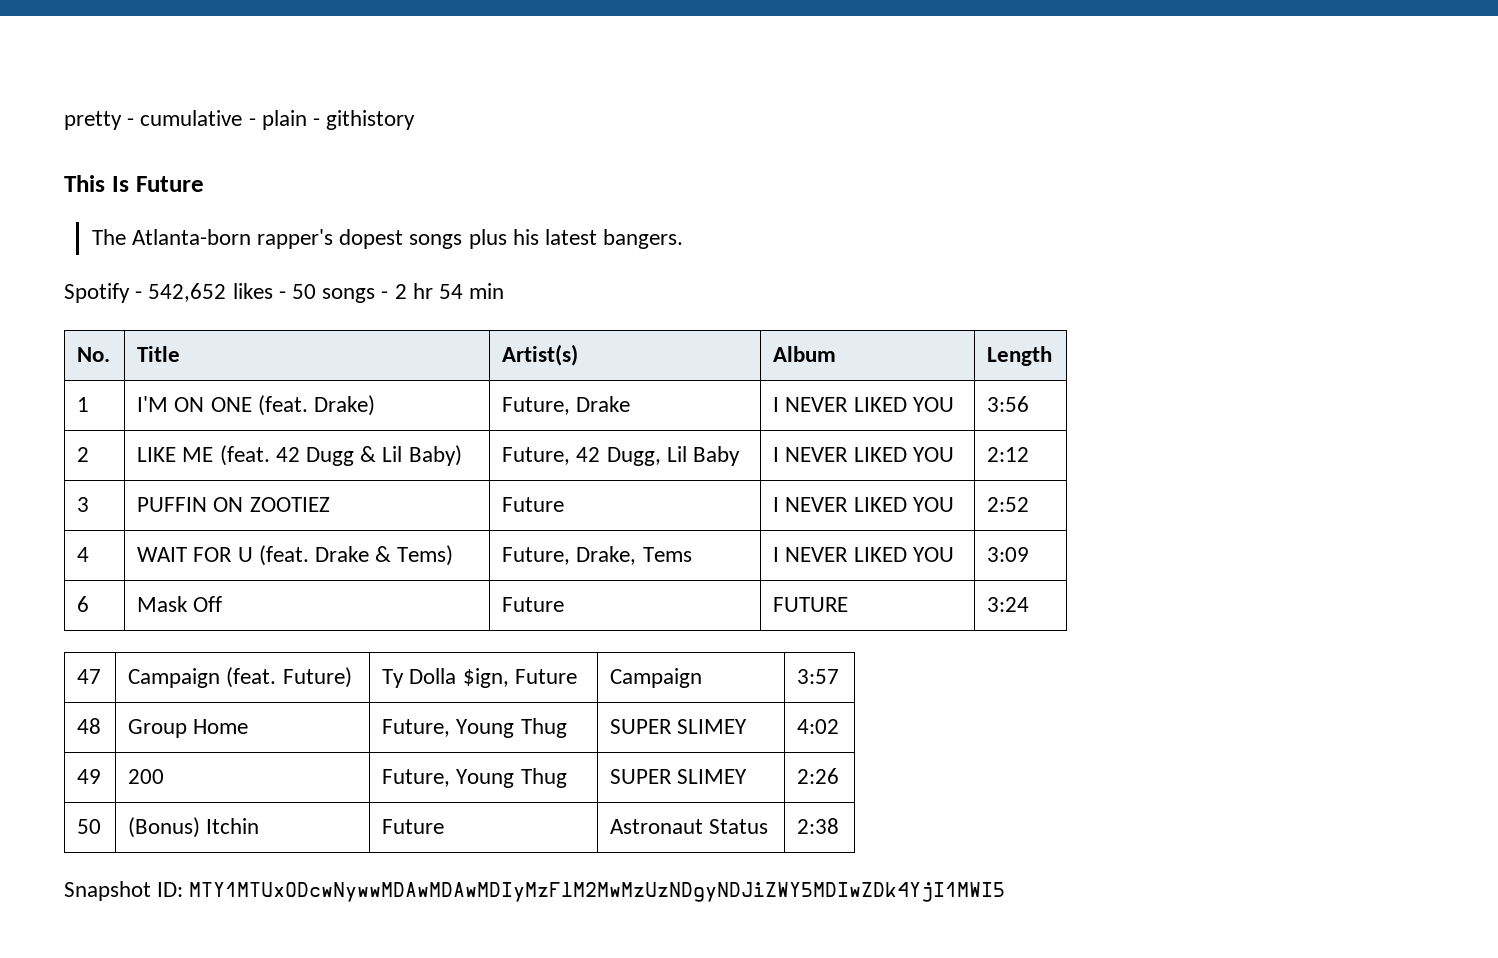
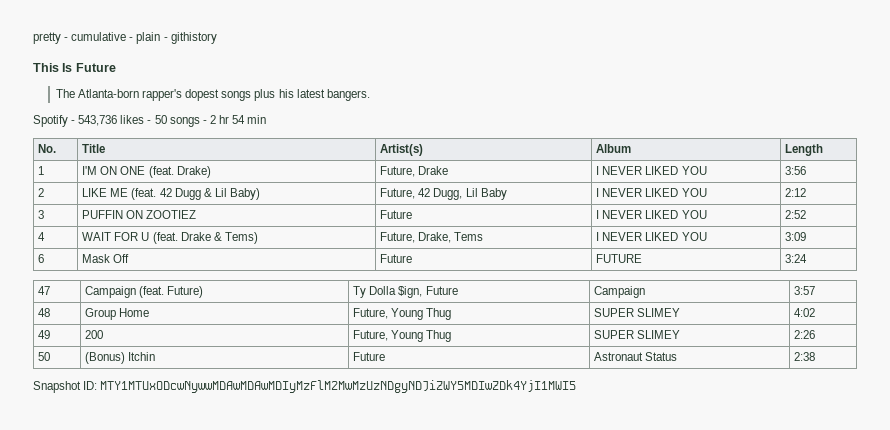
[148,283,227,302] 542,652 -> [78,115,118,126] 543,736

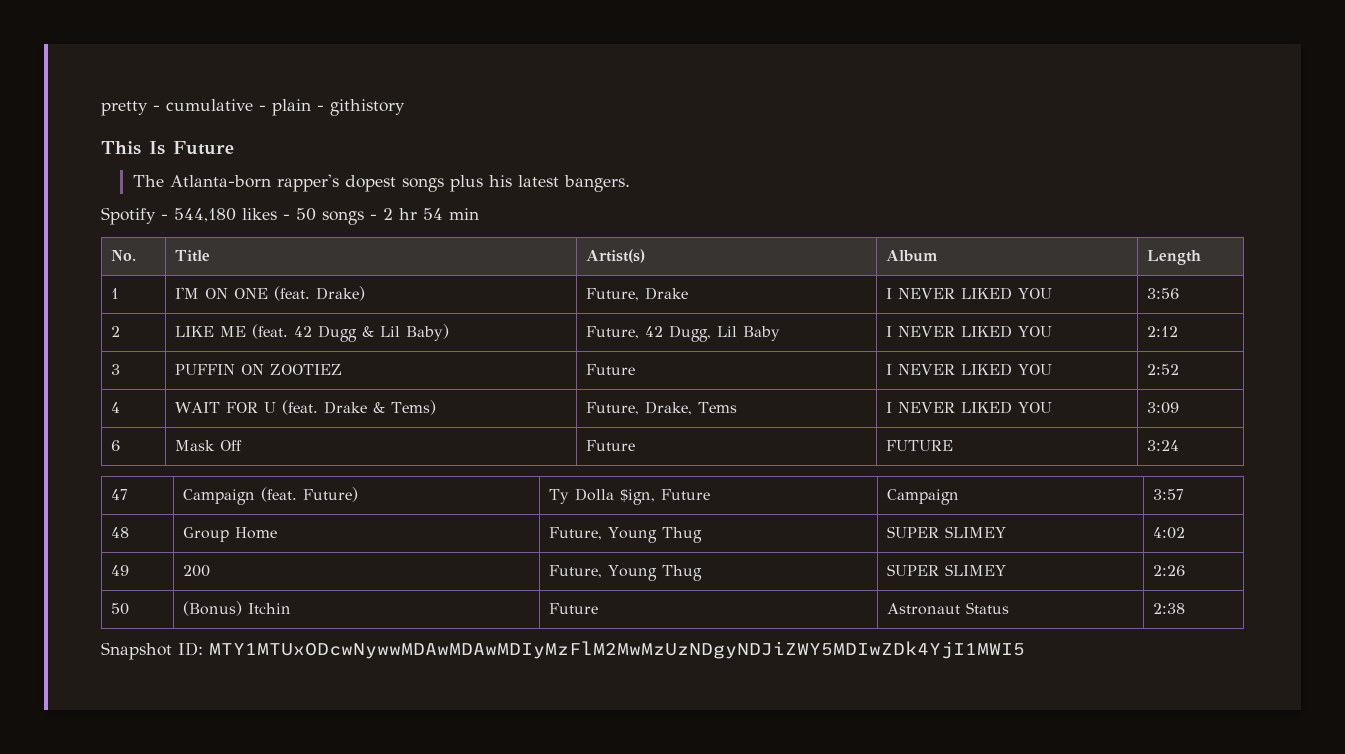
[78,115,118,126] 543,736 -> [174,208,236,222] 544,180

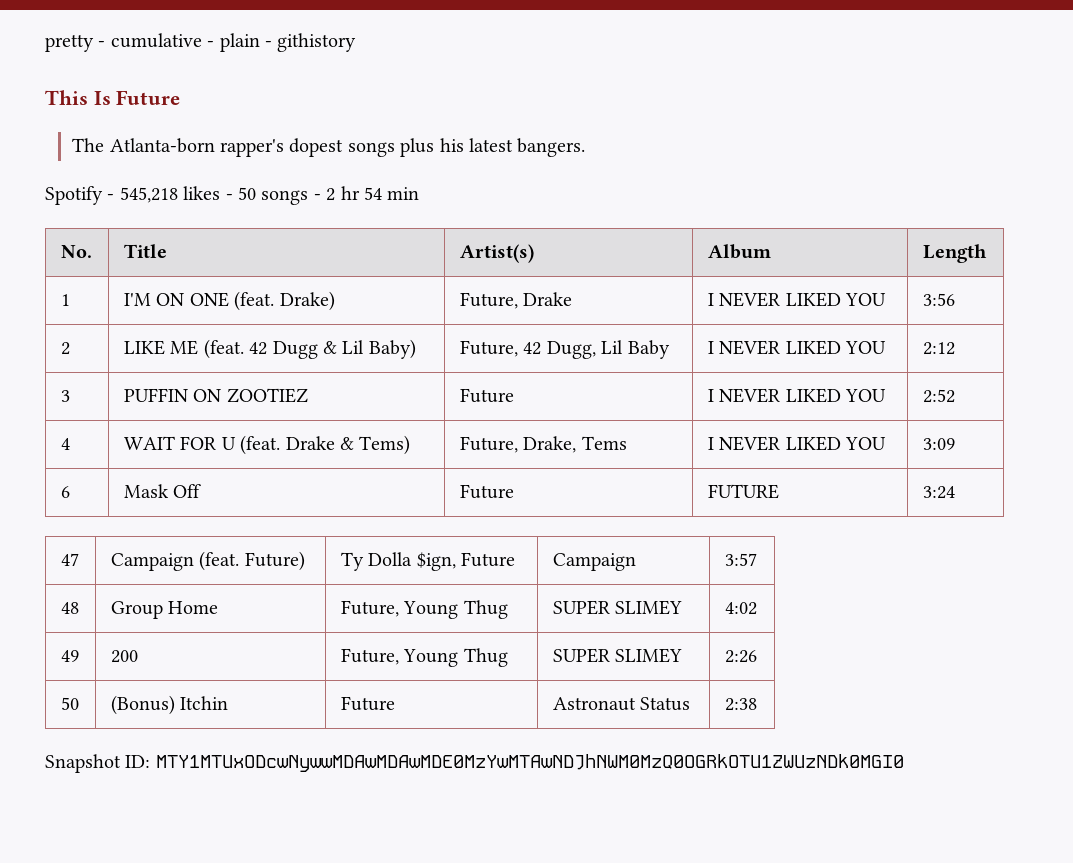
[174,208,236,222] 544,180 -> [119,187,178,203] 545,218
[209,641,1025,659] MTY1MTUxODcwNywwMDAwMDAwMDIyMzFlM2MwMzUzNDgyNDJiZWY5MDIwZDk4YjI1MWI5 -> [155,754,904,772] MTY1MTUxODcwNywwMDAwMDAwMDE0MzYwMTAwNDJhNWM0MzQ0OGRkOTU1ZWUzNDk0MGI0

